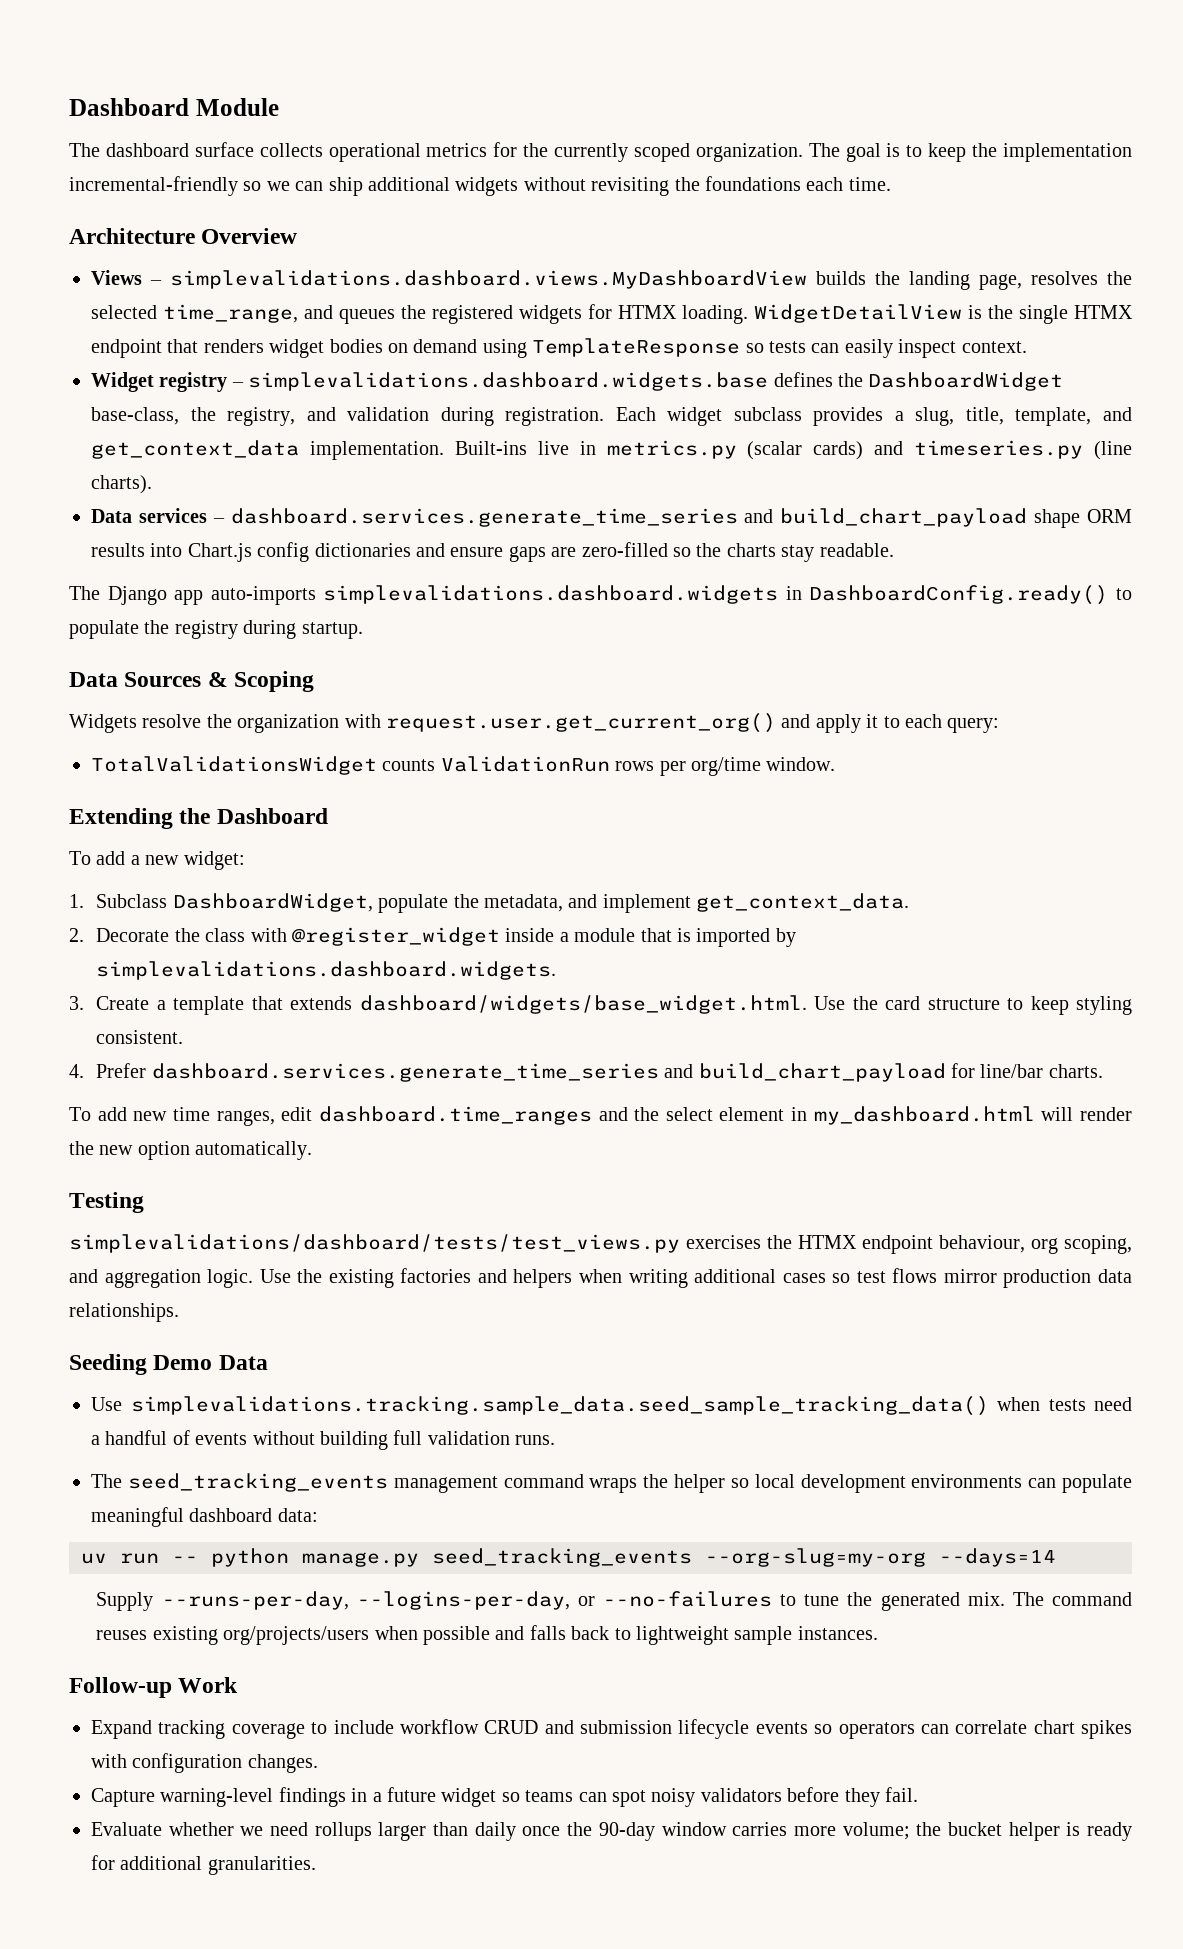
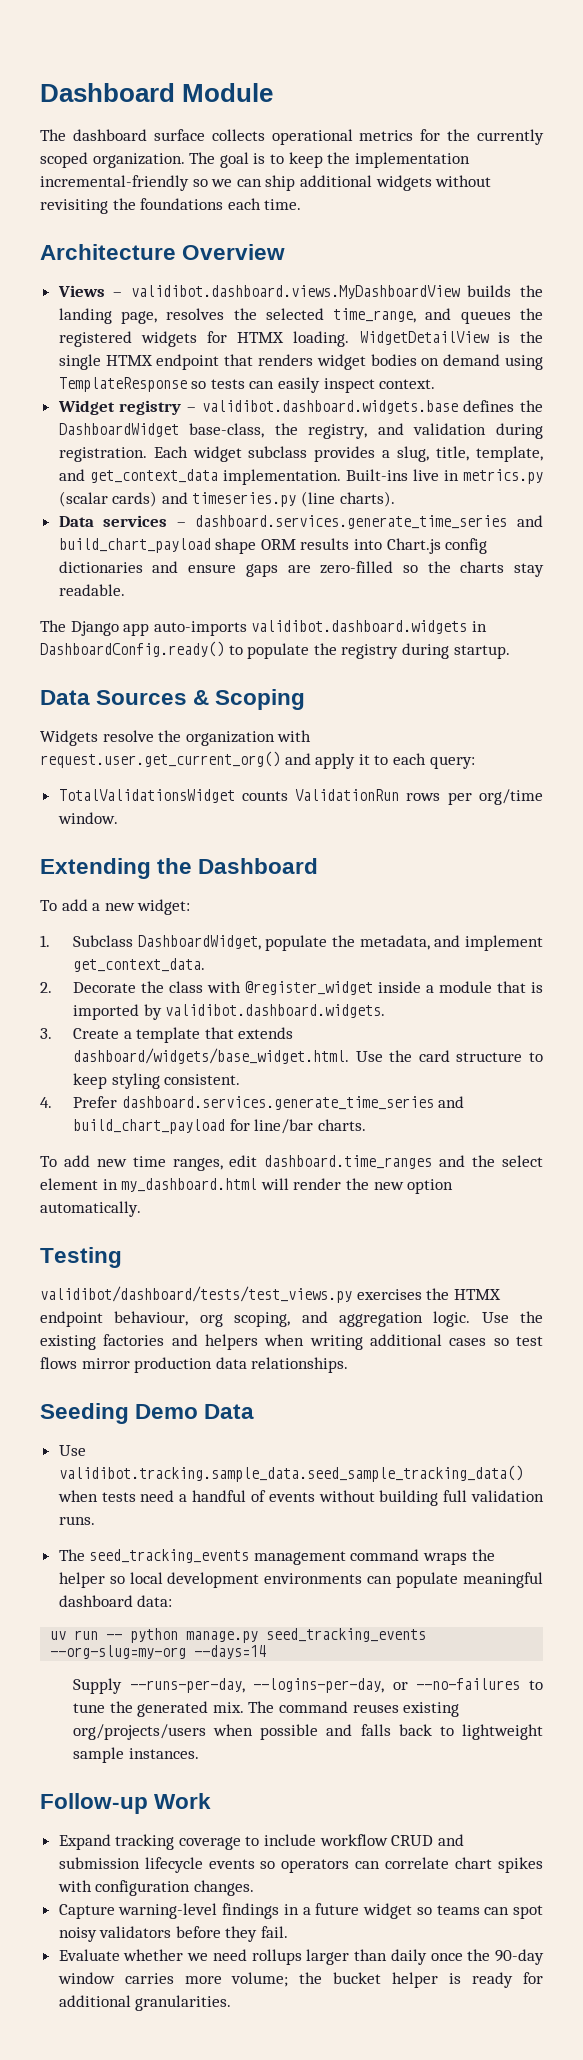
[170,270,807,289] simplevalidations.dashboard.views.MyDashboardView -> [130,285,460,299] validibot.dashboard.views.MyDashboardView
[248,372,769,391] simplevalidations.dashboard.widgets.base -> [201,400,458,414] validibot.dashboard.widgets.base
[323,585,779,604] simplevalidations.dashboard.widgets -> [251,620,468,634] validibot.dashboard.widgets
[96,961,557,980] simplevalidations.dashboard.widgets. -> [165,1004,386,1018] validibot.dashboard.widgets.
[69,1234,680,1253] simplevalidations/dashboard/tests/test_views.py -> [40,1286,352,1303] validibot/dashboard/tests/test_views.py
[130,1396,989,1416] simplevalidations.tracking.sample_data.seed_sample_tracking_data() -> [58,1465,523,1482] validibot.tracking.sample_data.seed_sample_tracking_data()

